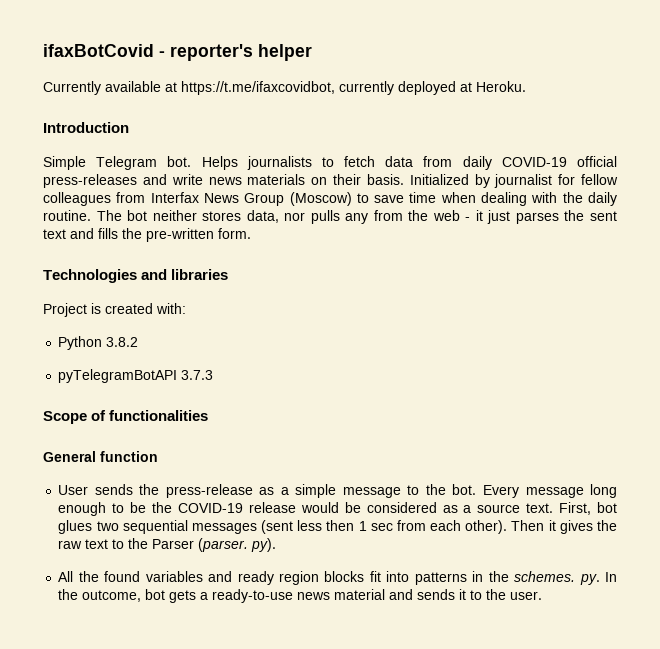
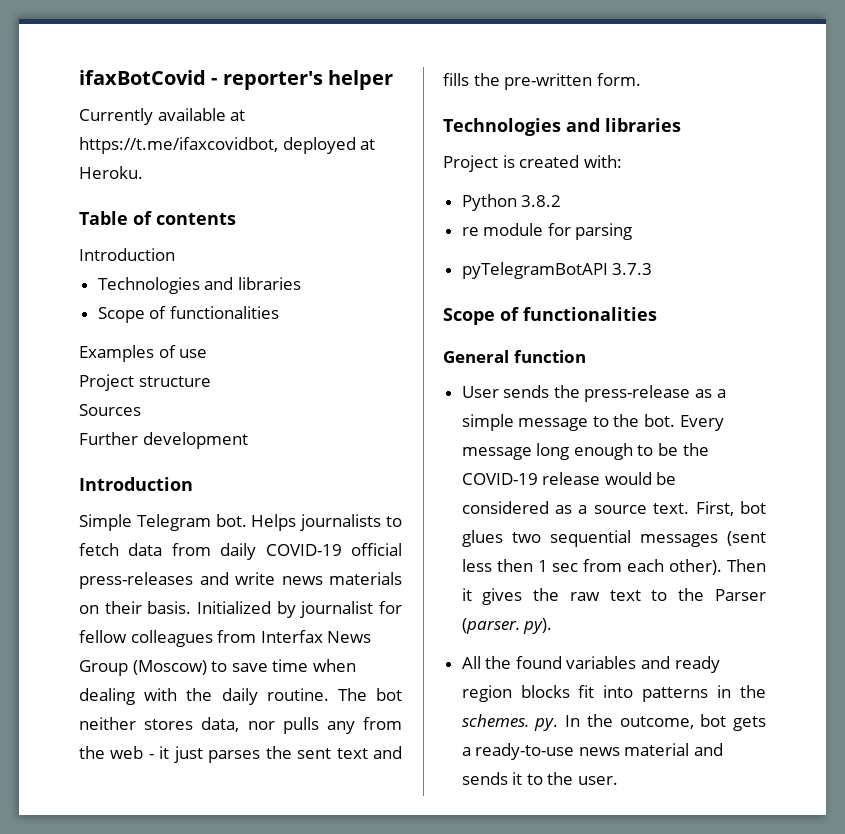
[339,81,394,95] currently -> (278, 145) none
(526, 86) none -> [79,211,236,225] [79,248,175,261] [97,277,301,294] [97,306,279,323] [79,345,208,362] [79,374,211,391] [79,404,141,416] [79,432,248,449] // Table of contents // Introduction // Technologies and libraries // Scope of functionalities // Examples of use // Project structure // Sources // Further development
(139, 342) none -> [461,223,633,240] // re module for parsing

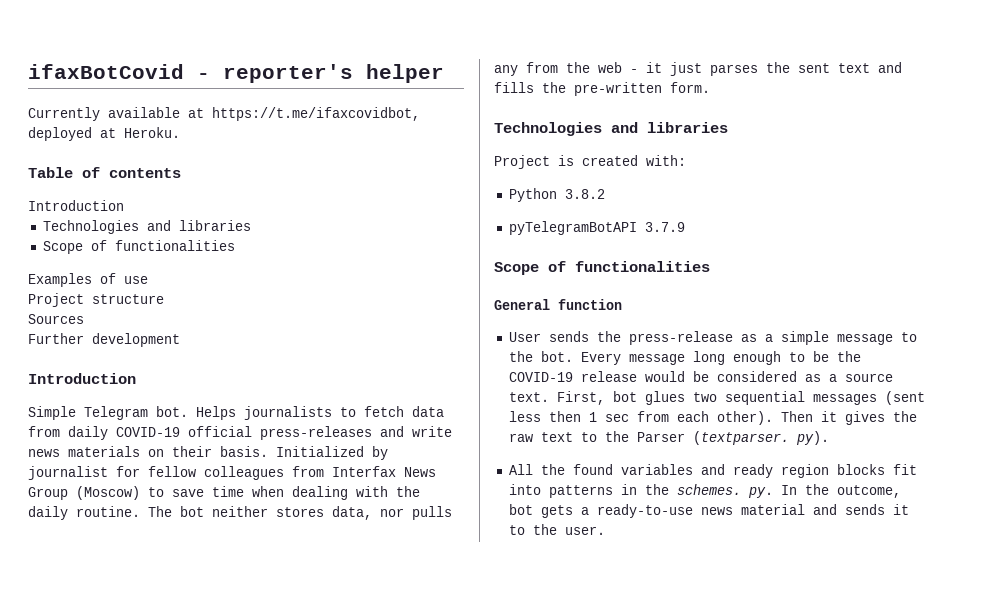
[461,223,633,240] // re module for parsing -> (605, 194) none
[612,263,653,275] 3.7.3 -> [644,222,685,232] 3.7.9
[461,618,520,634] (parser. -> [692,431,789,445] (textparser.

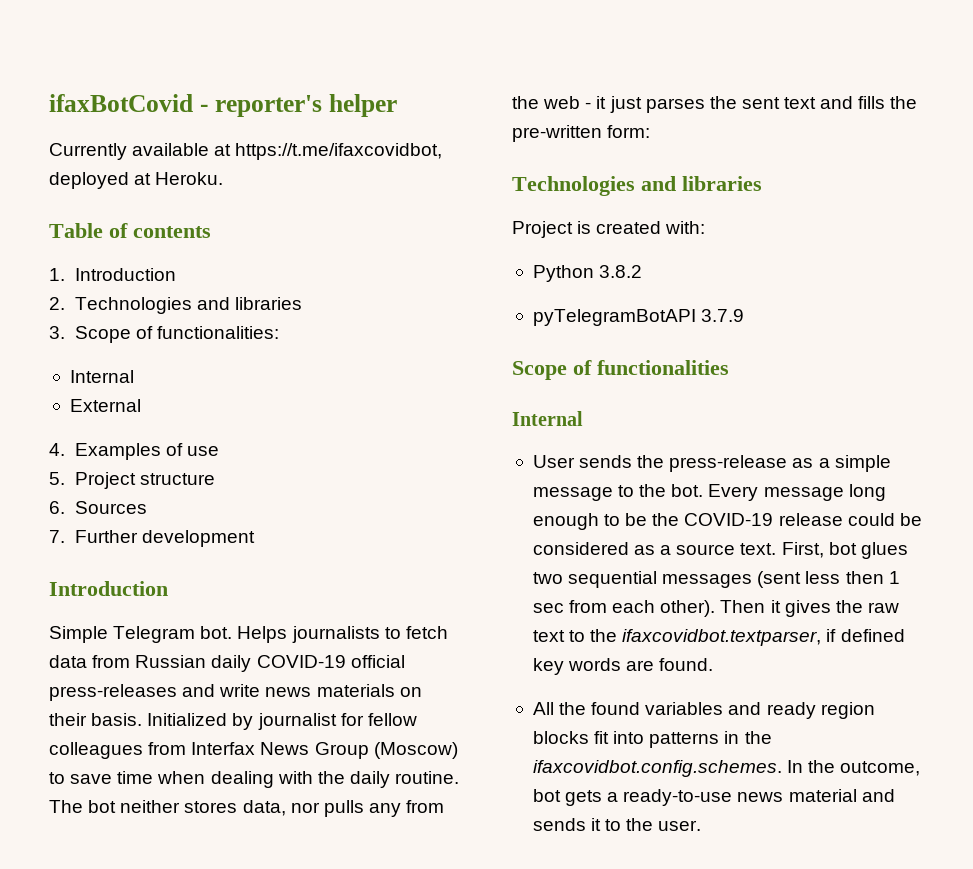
[28,200,124,211] [42,220,251,234] [42,240,235,254] Introduction // Technologies and libraries // Scope of functionalities // -> [49,268,177,281] [49,297,303,314] [49,326,280,343] [69,370,134,383] [69,399,141,412] [49,443,65,456] 1. Introduction // 2. Technologies and libraries // 3. Scope of functionalities: // Internal // External // 4.
(148, 280) none -> [49,472,65,485] 5.
(164, 299) none -> [49,501,65,514] 6.
(84, 319) none -> [49,530,65,543] 7.
(60, 431) none -> [135,655,207,668] Russian
[670,82,710,93] form. -> [607,125,651,138] form:
[494,299,622,310] General function -> [512,411,583,426] Internal
[644,371,685,382] would -> [847,513,895,526] could
[636,431,829,445] Parser (textparser. py). -> [622,629,905,646] [532,658,714,675] ifaxcovidbot.textparser, if defined key words are found.
[676,484,773,498] schemes. py. -> [532,760,782,777] ifaxcovidbot.config.schemes.

